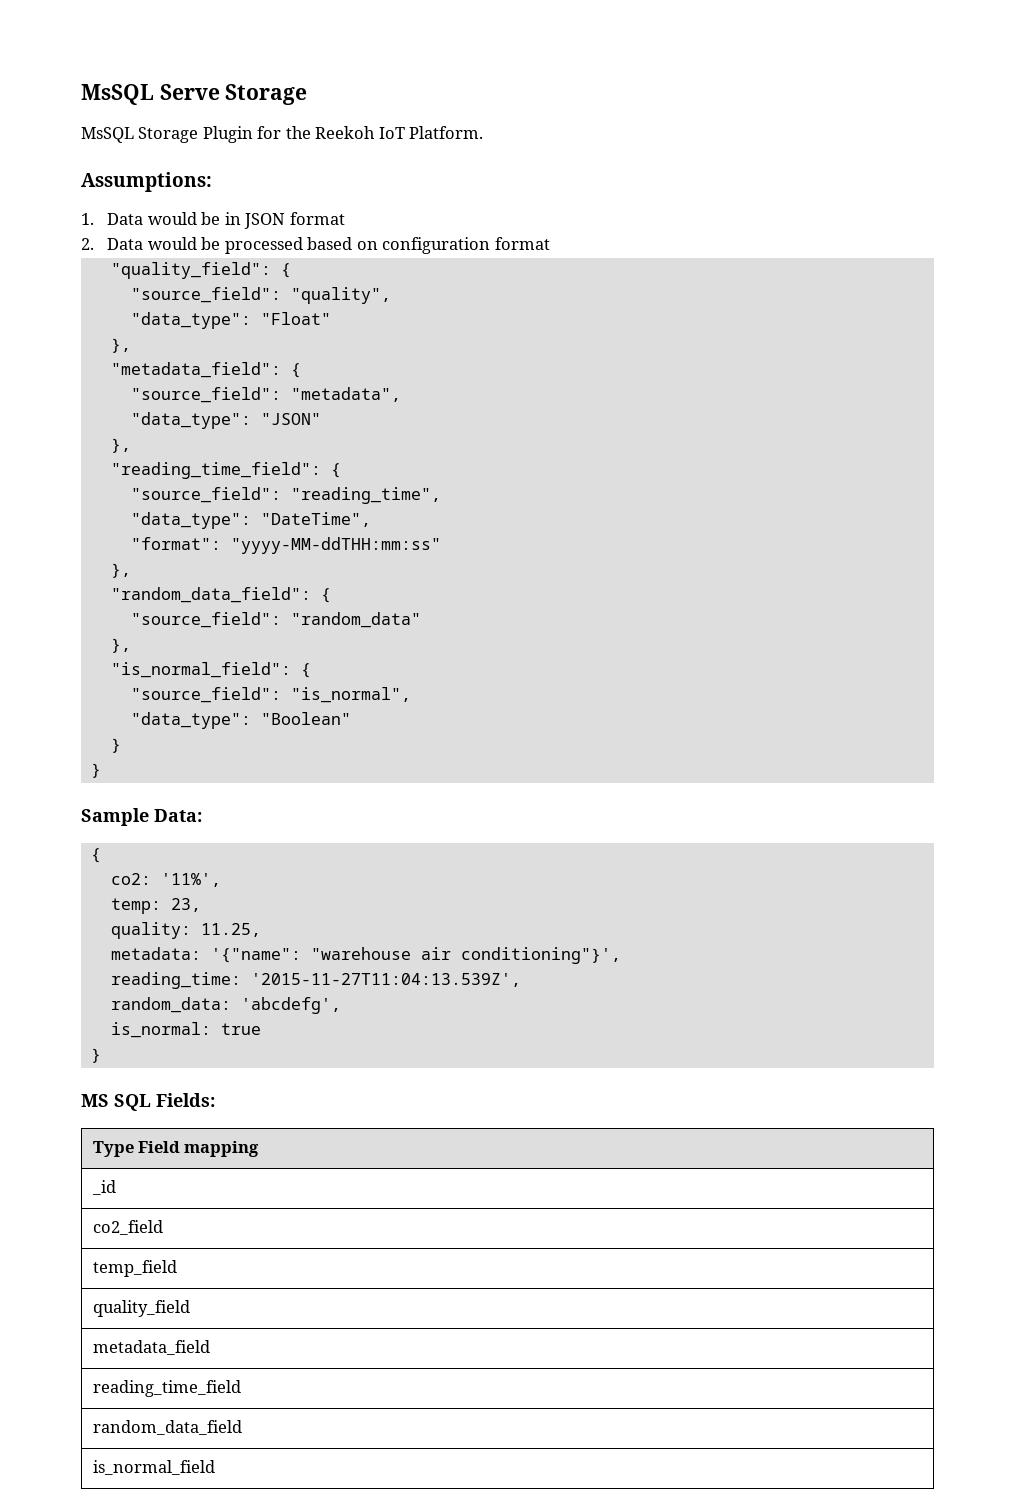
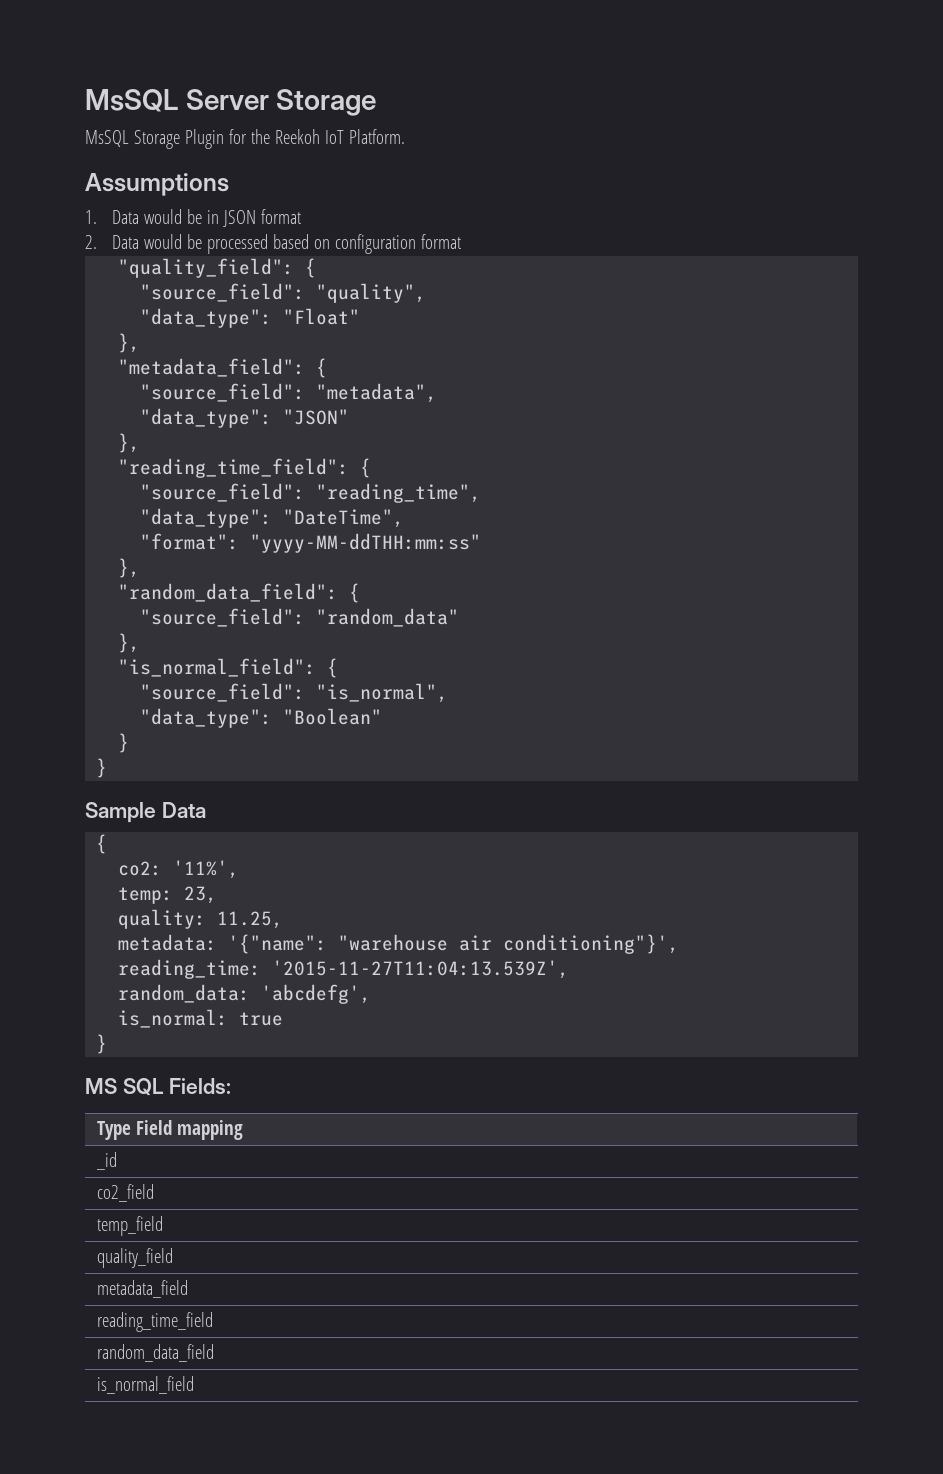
[81,84,220,105] MsSQL Serve -> [85,89,269,112] MsSQL Server
[81,172,212,192] Assumptions: -> [85,173,229,196] Assumptions
[154,809,202,822] Data: -> [161,802,206,818] Data

